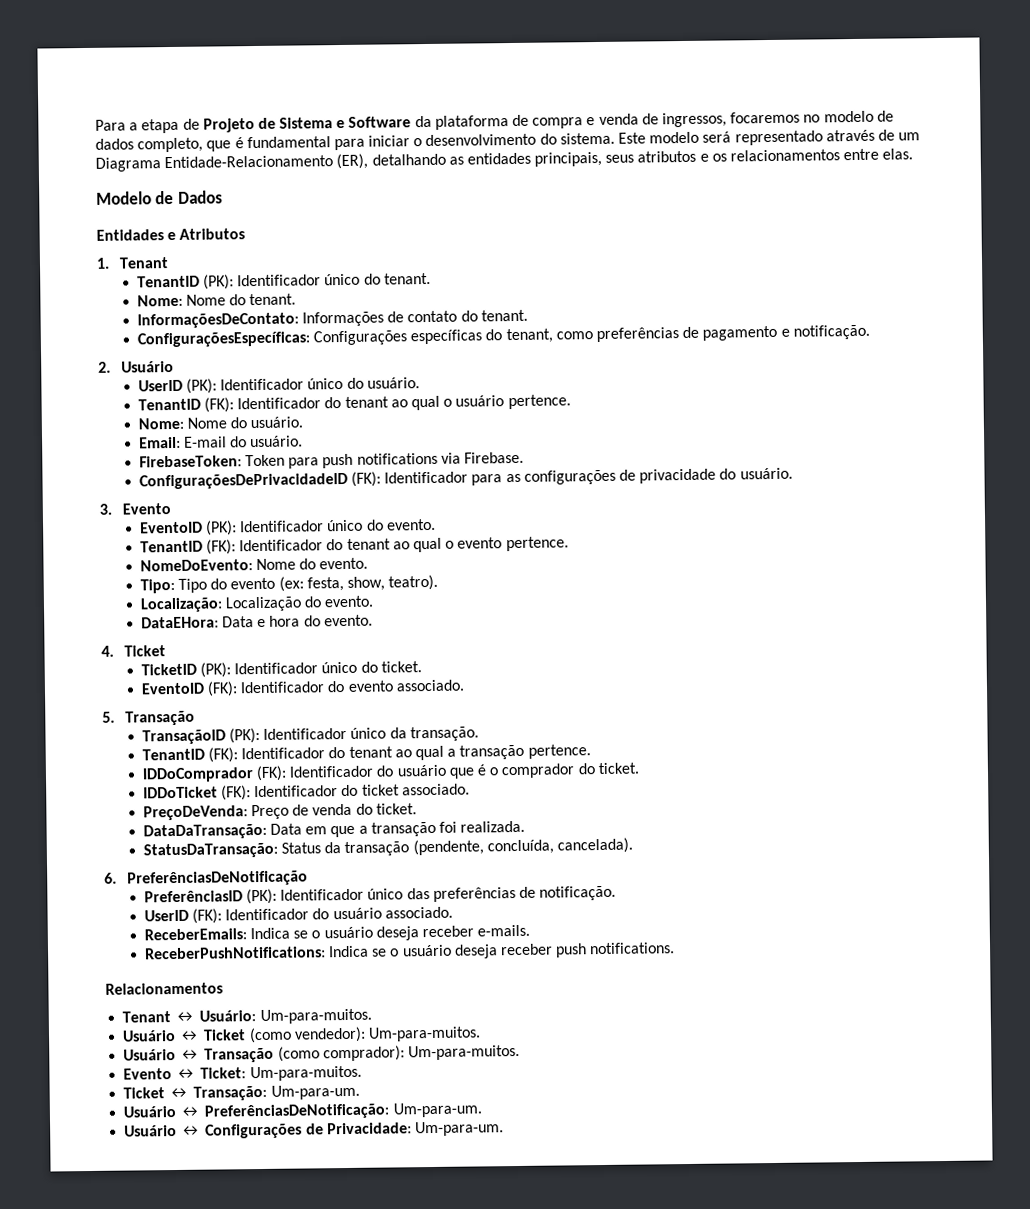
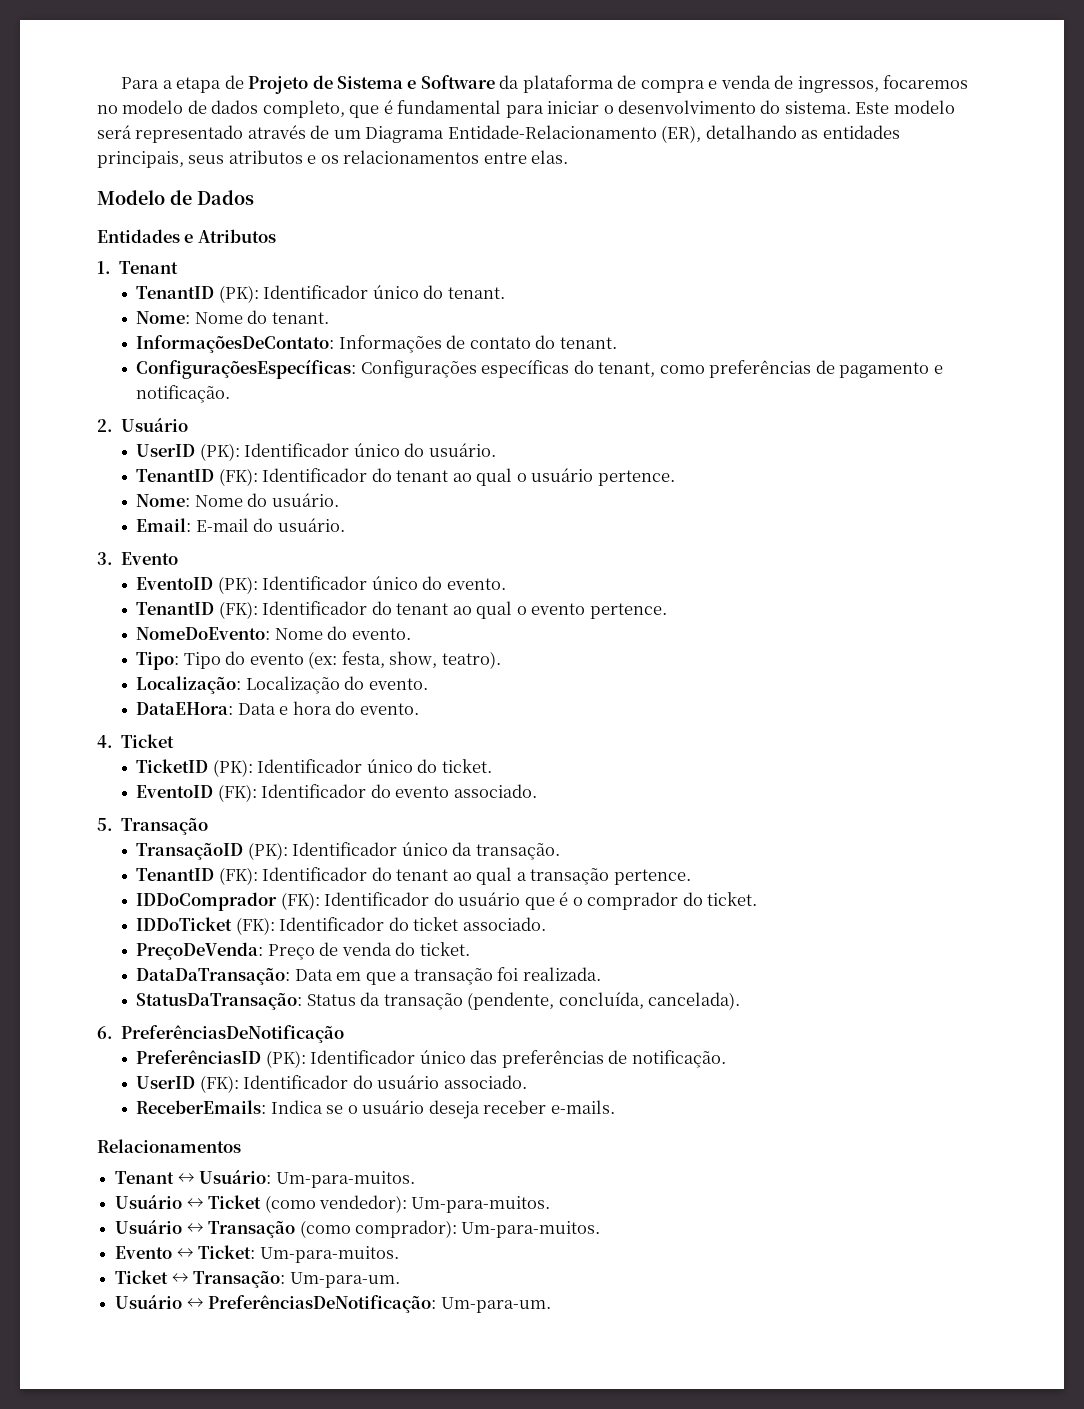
[138,451,525,469] [138,467,793,490] // FirebaseToken: Token para push notifications via Firebase. // ConfiguraçõesDePrivacidadeID (FK): Identificador para as configurações de privacidade do usuário. -> (345, 525) none
[143,942,676,960] // ReceberPushNotifications: Indica se o usuário deseja receber push notifications. -> (615, 1107) none
[124,1121,504,1139] // Usuário ↔ Configurações de Privacidade: Um-para-um. -> (551, 1305) none

